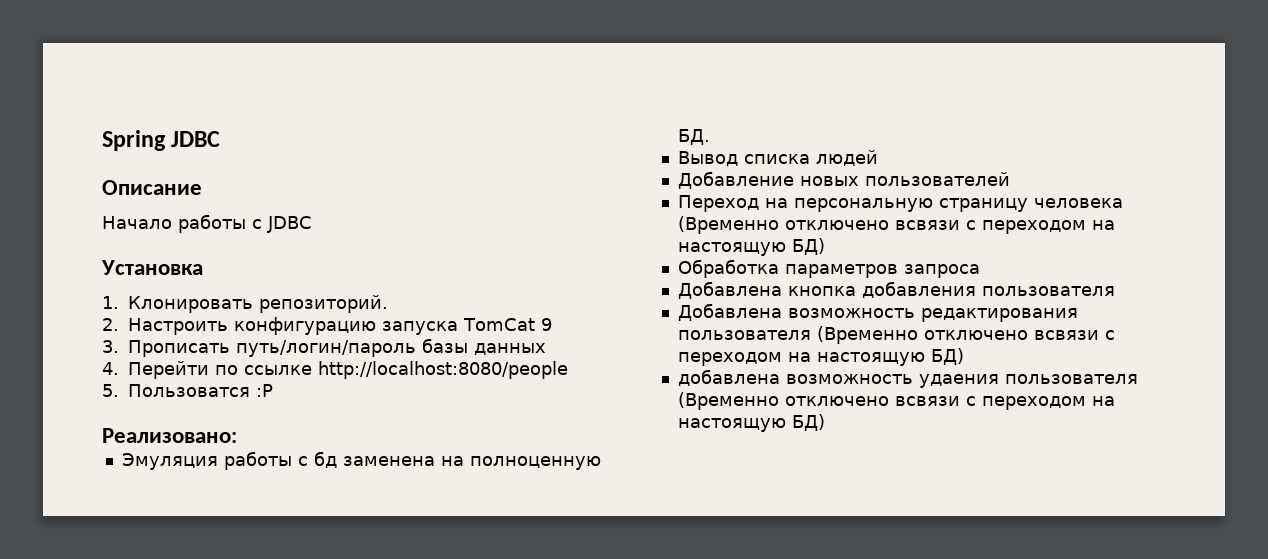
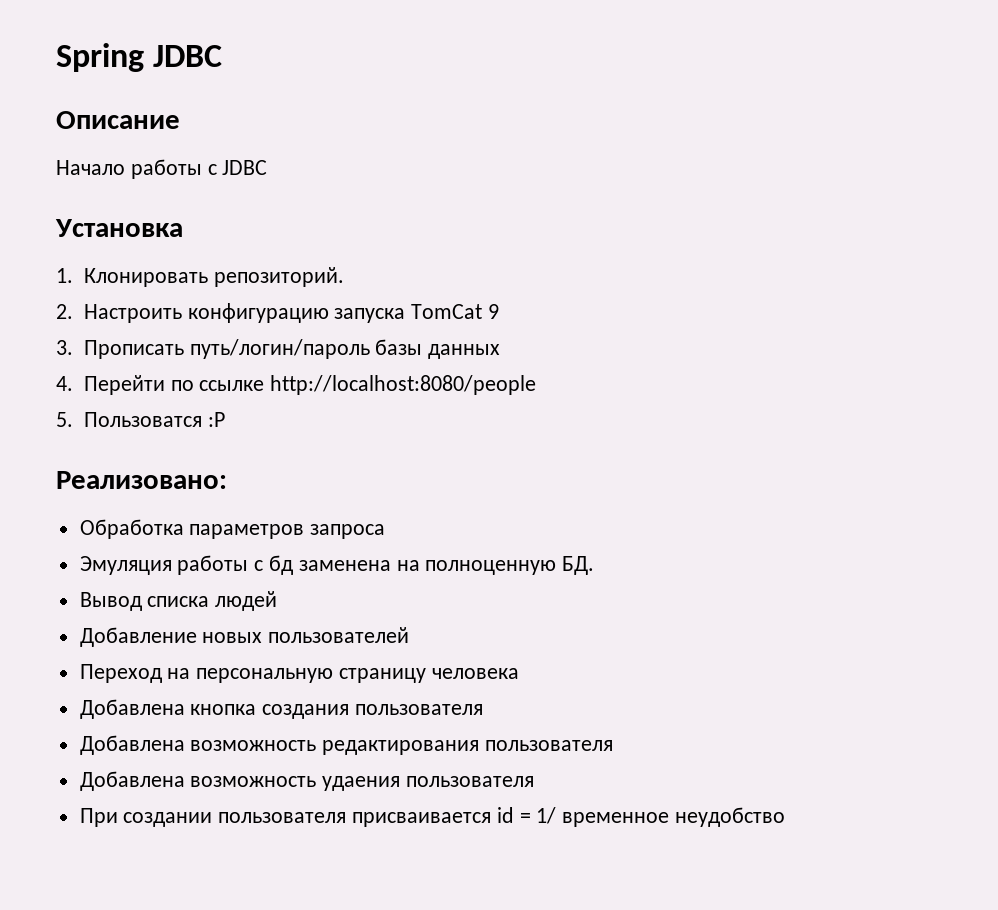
(237, 435) none -> [79,519,386,539] // Обработка параметров запроса
[677,216,1115,234] [677,238,825,256] [677,259,980,278] (Временно отключено всвязи с переходом на настоящую БД) // Обработка параметров запроса -> (519, 673) none
[861,281,976,298] добавления -> [262,704,350,719] создания
[816,326,1115,344] [677,348,964,366] [677,369,1138,388] [677,392,1115,410] [677,414,825,432] (Временно отключено всвязи с переходом на настоящую БД) // добавлена возможность удаения пользователя (Временно отключено всвязи с переходом на настоящую БД) -> [79,771,535,791] [79,807,786,827] // Добавлена возможность удаения пользователя // При создании пользователя присваивается id = 1/ временное неудобство

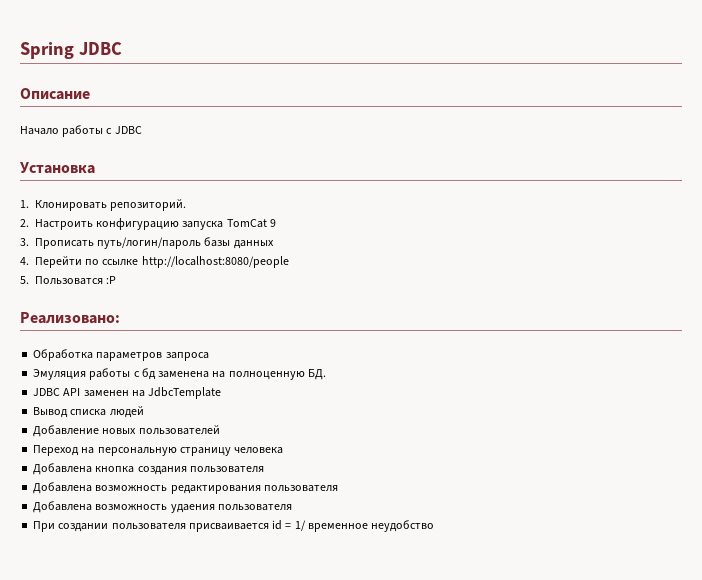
(595, 565) none -> [33,387,222,399] // JDBC API заменен на JdbcTemplate

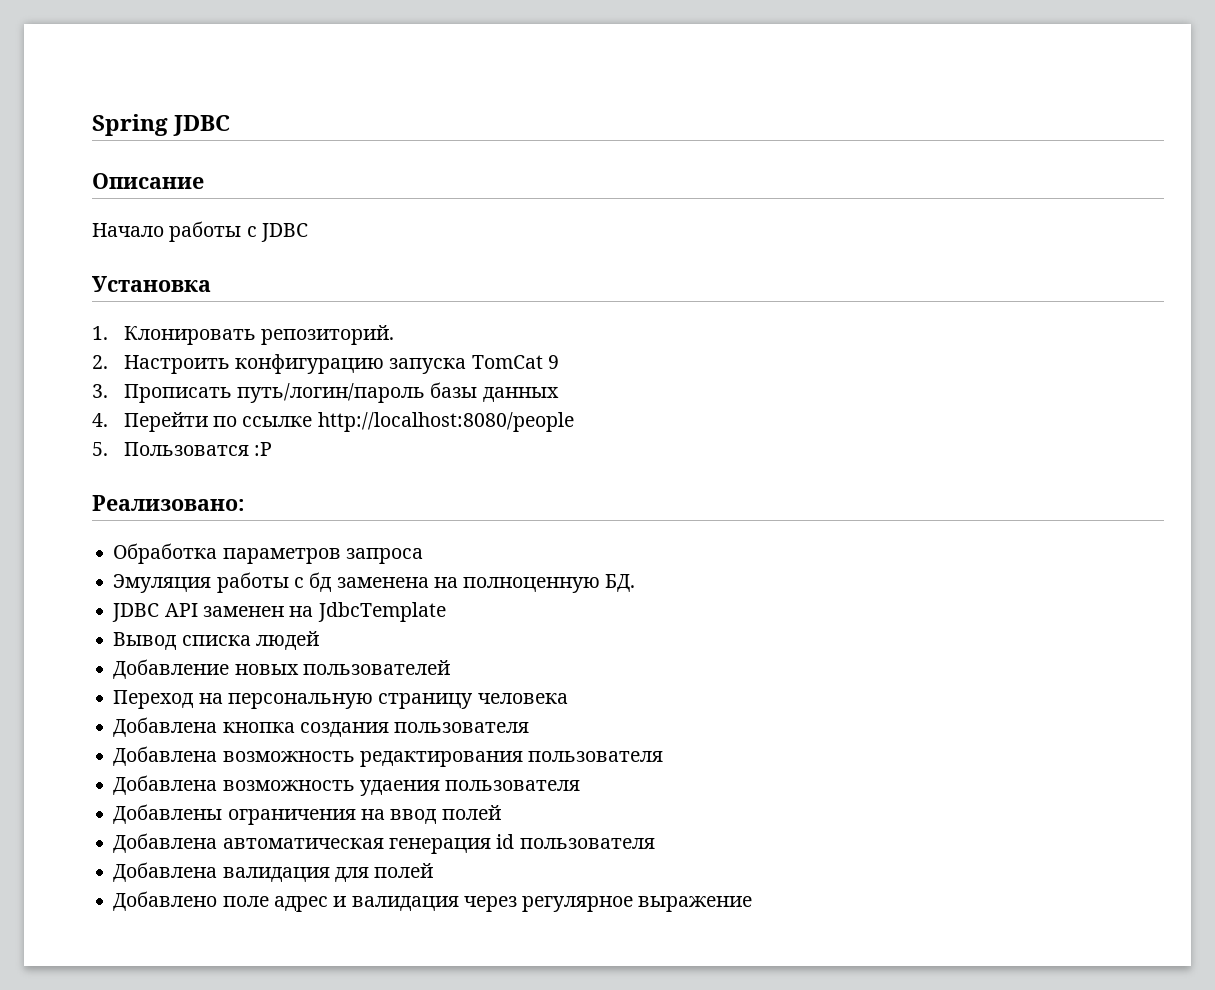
[33,520,435,532] При создании пользователя присваивается id = 1/ временное неудобство -> [113,804,501,825] [113,833,655,854] [113,862,434,882] [113,891,753,912] Добавлены ограничения на ввод полей // Добавлена автоматическая генерация id пользователя // Добавлена валидация для полей // Добавлено поле адрес и валидация через регулярное выражение

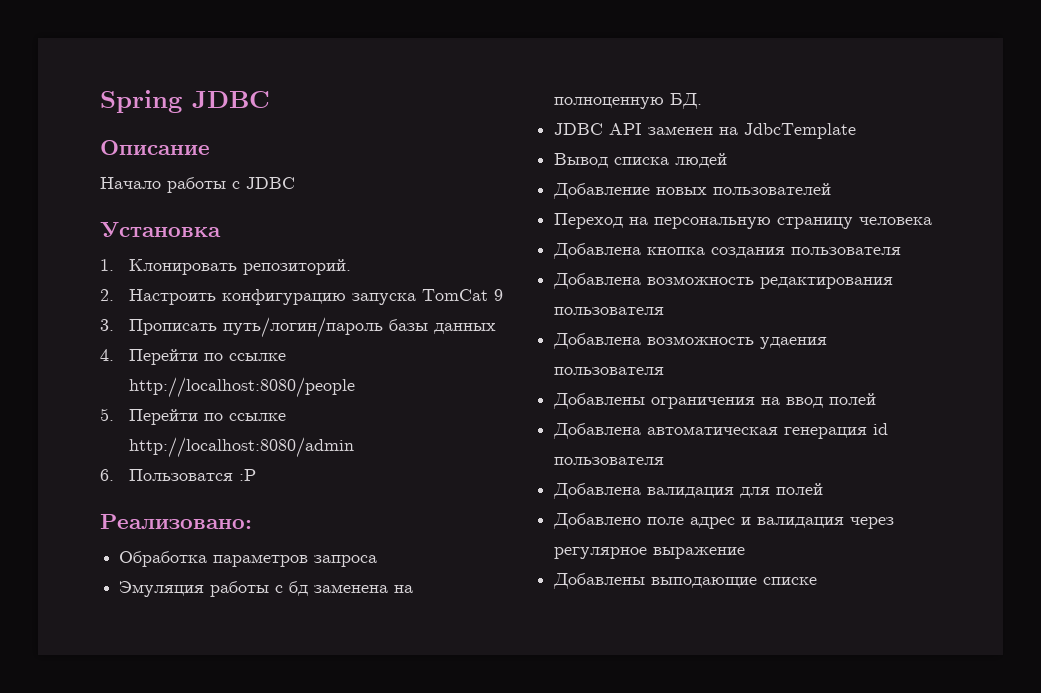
(108, 449) none -> [129,409,287,425] [129,437,355,458] [100,469,114,481] Перейти по ссылке http://localhost:8080/admin // 6.
(753, 904) none -> [553,573,818,589] // Добавлены выподающие списке

